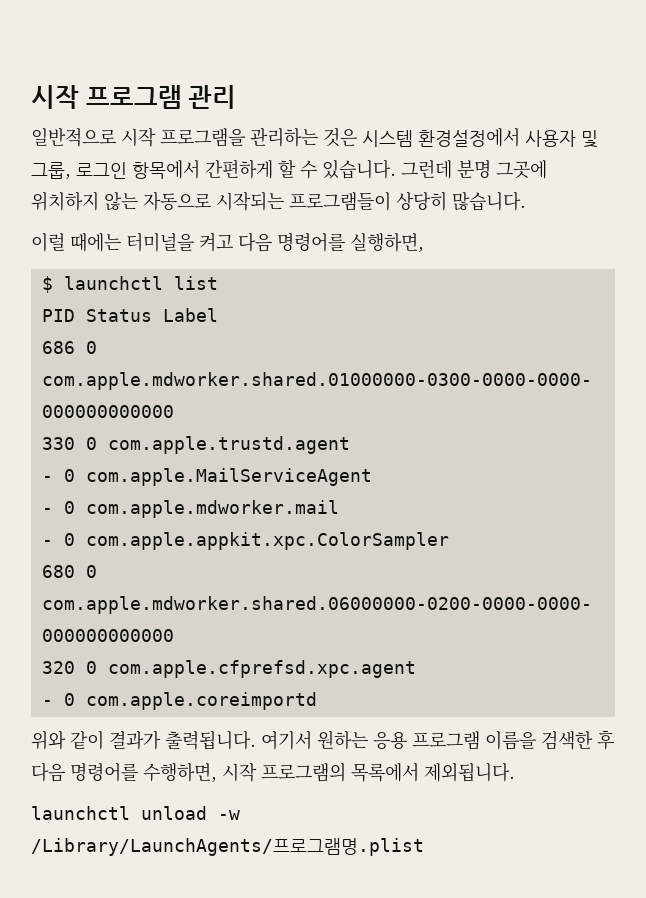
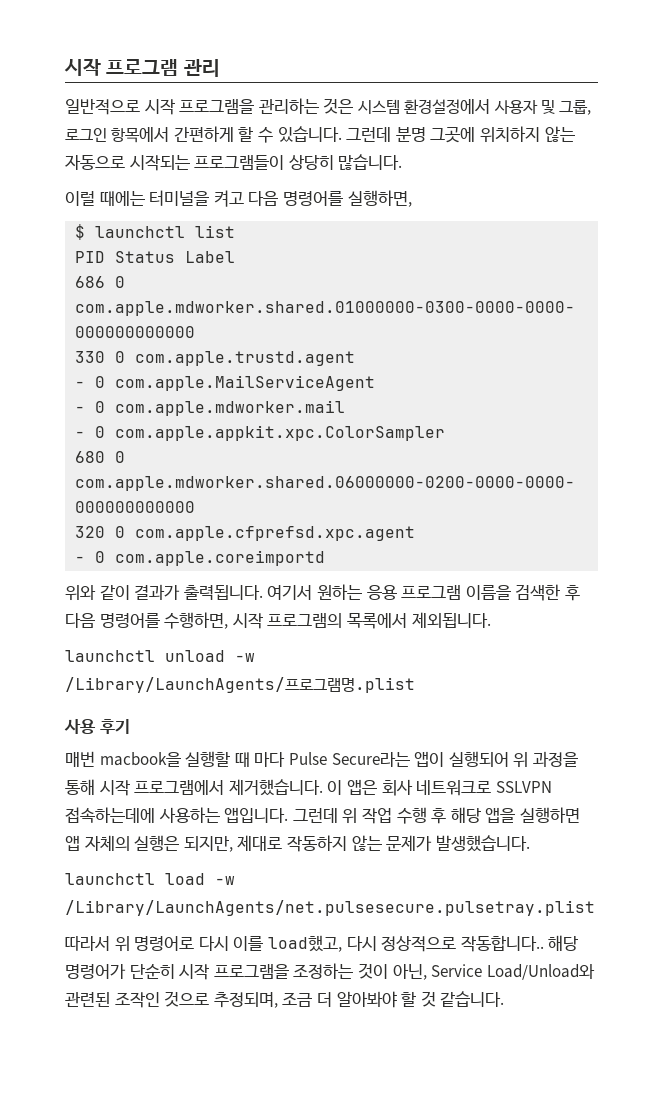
(424, 847) none -> [64,719,130,734] [65,751,578,768] [65,779,552,796] [65,807,580,824] [65,835,530,852] [65,873,235,885] [65,900,595,916] [65,935,579,952] [65,963,595,980] [65,991,505,1008] // 사용 후기 // 매번 macbook을 실행할 때 마다 Pulse Secure라는 앱이 실행되어 위 과정을 통해 시작 프로그램에서 제거했습니다. 이 앱은 회사 네트워크로 SSLVPN 접속하는데에 사용하는 앱입니다. 그런데 위 작업 수행 후 해당 앱을 실행하면 앱 자체의 실행은 되지만, 제대로 작동하지 않는 문제가 발생했습니다. // launchctl load -w /Library/LaunchAgents/net.pulsesecure.pulsetray.plist // 따라서 위 명령어로 다시 이를 load했고, 다시 정상적으로 작동합니다.. 해당 명령어가 단순히 시작 프로그램을 조정하는 것이 아닌, Service Load/Unload와 관련된 조작인 것으로 추정되며, 조금 더 알아봐야 할 것 같습니다.

